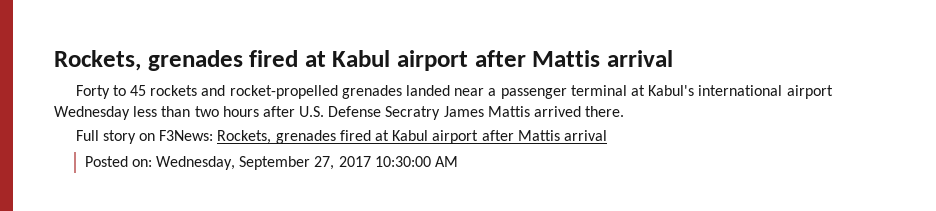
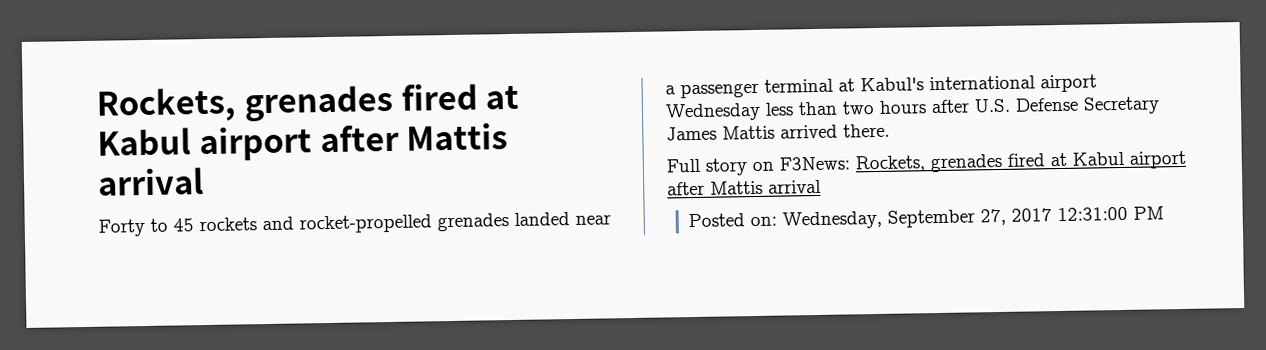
[385,106,441,120] Secratry -> [1083,96,1160,115] Secretary
[374,156,458,167] 10:30:00 AM -> [1057,206,1165,222] 12:31:00 PM

